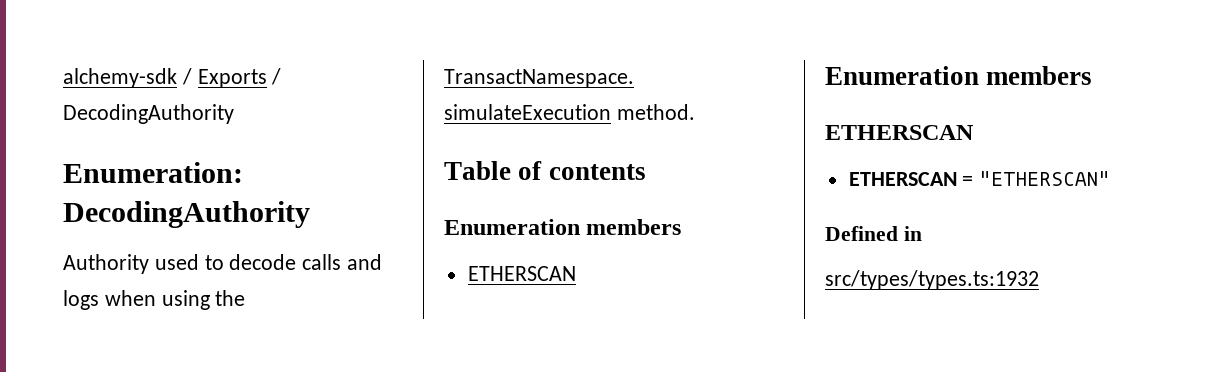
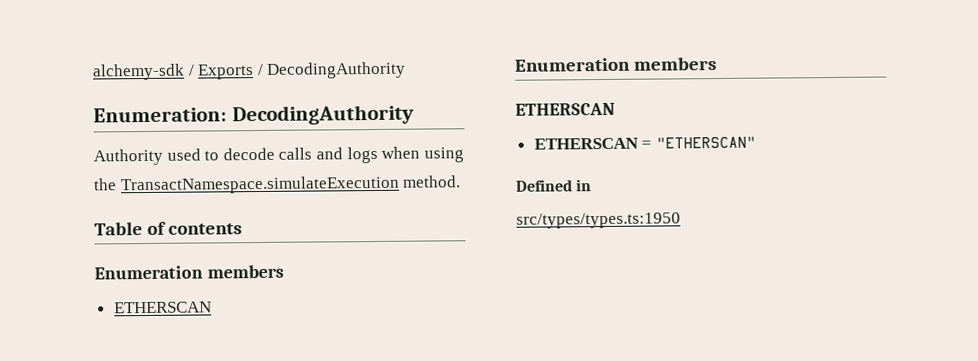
[825,270,1039,290] src/types/types.ts:1932 -> [516,212,681,229] src/types/types.ts:1950

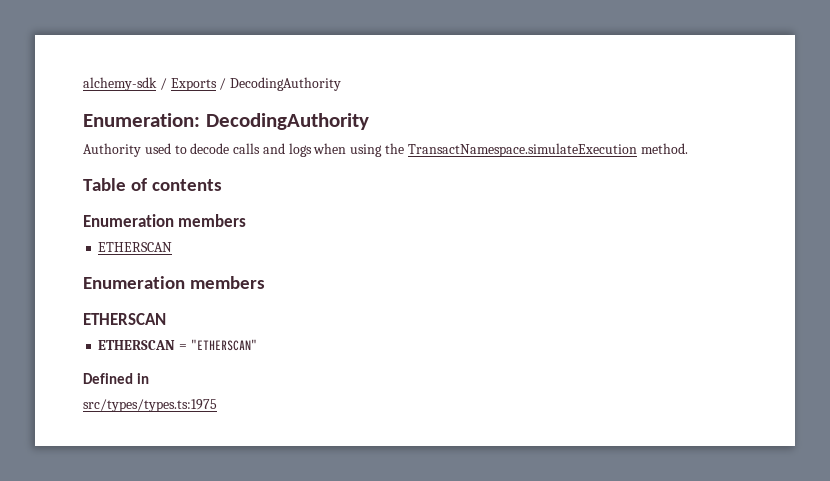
[516,212,681,229] src/types/types.ts:1950 -> [83,399,217,412] src/types/types.ts:1975

